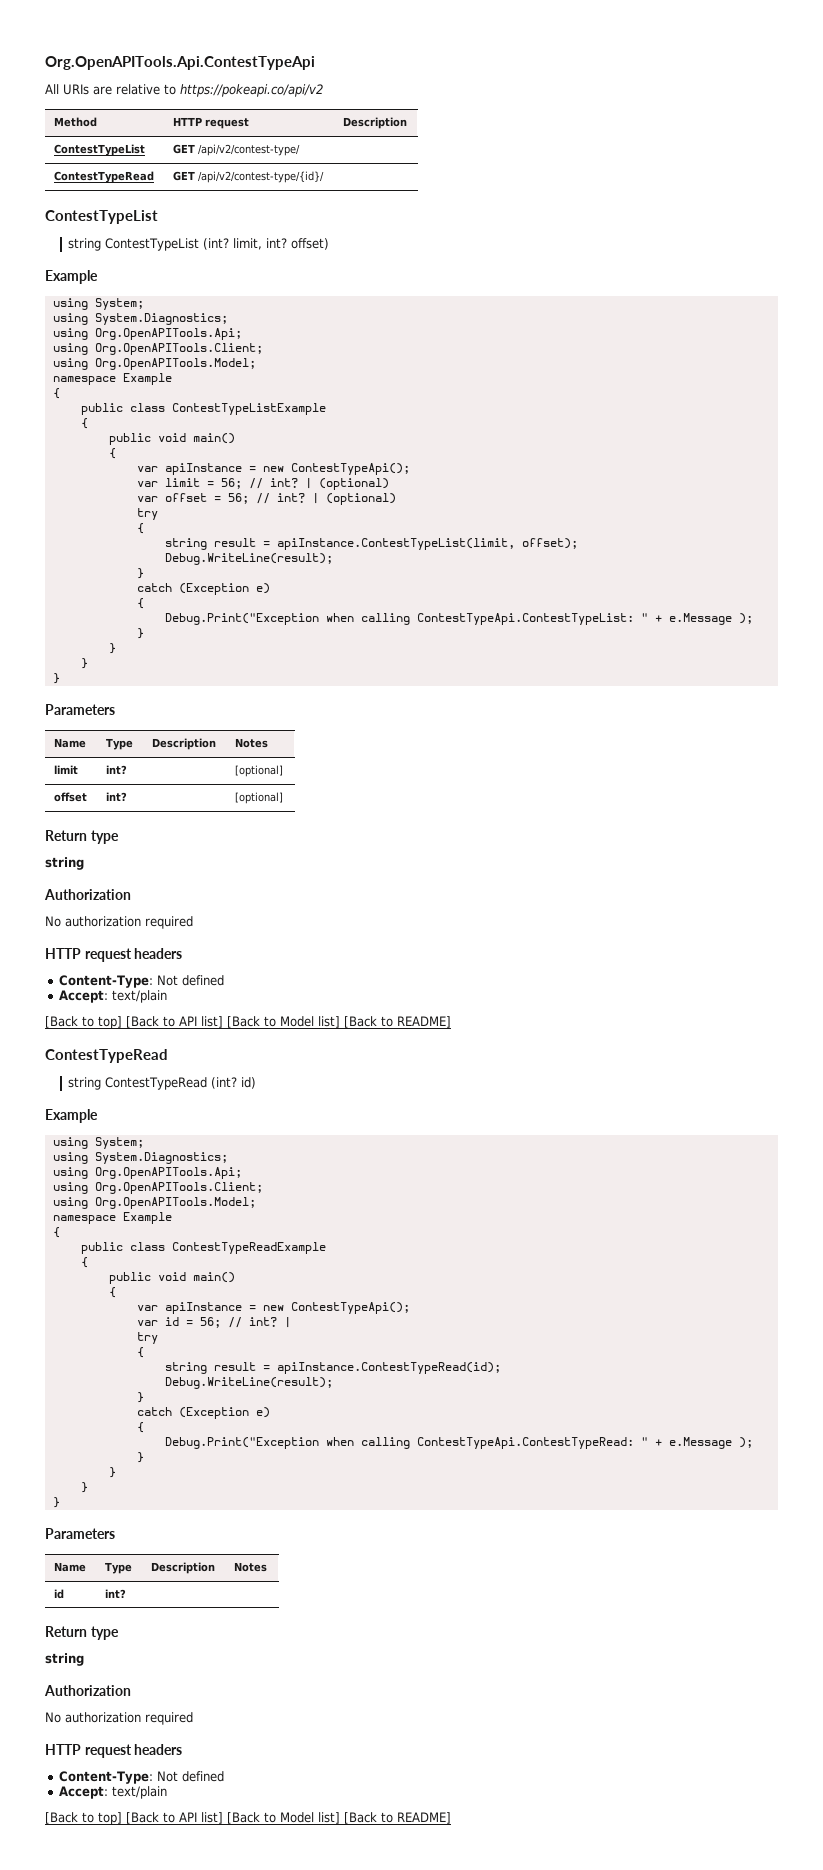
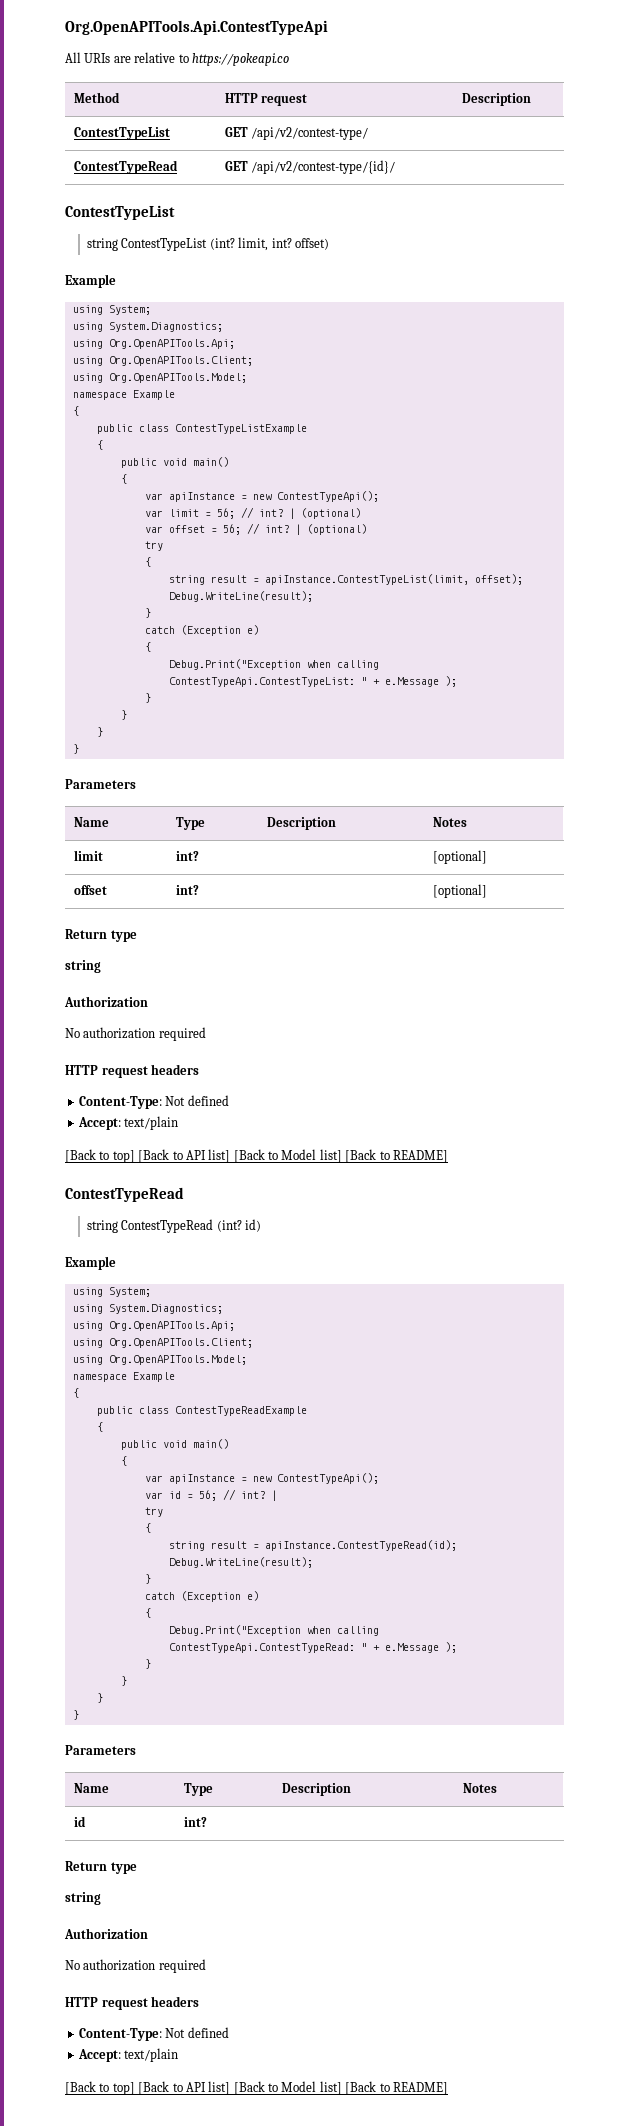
[180,84,323,97] https://pokeapi.co/api/v2 -> [191,53,289,66] https://pokeapi.co

